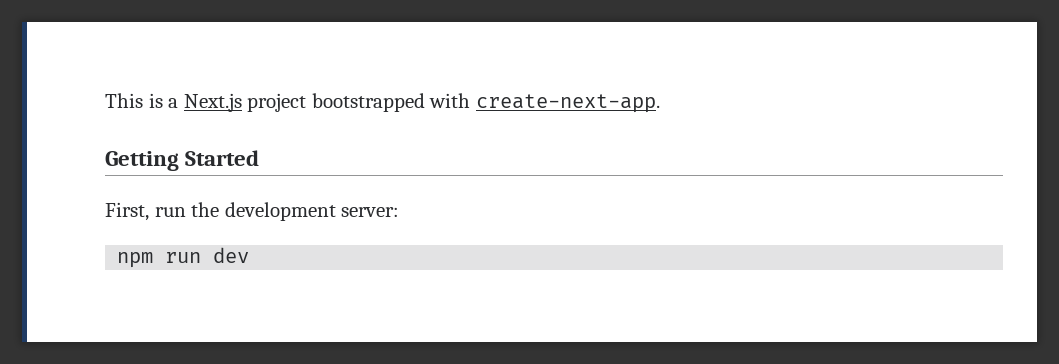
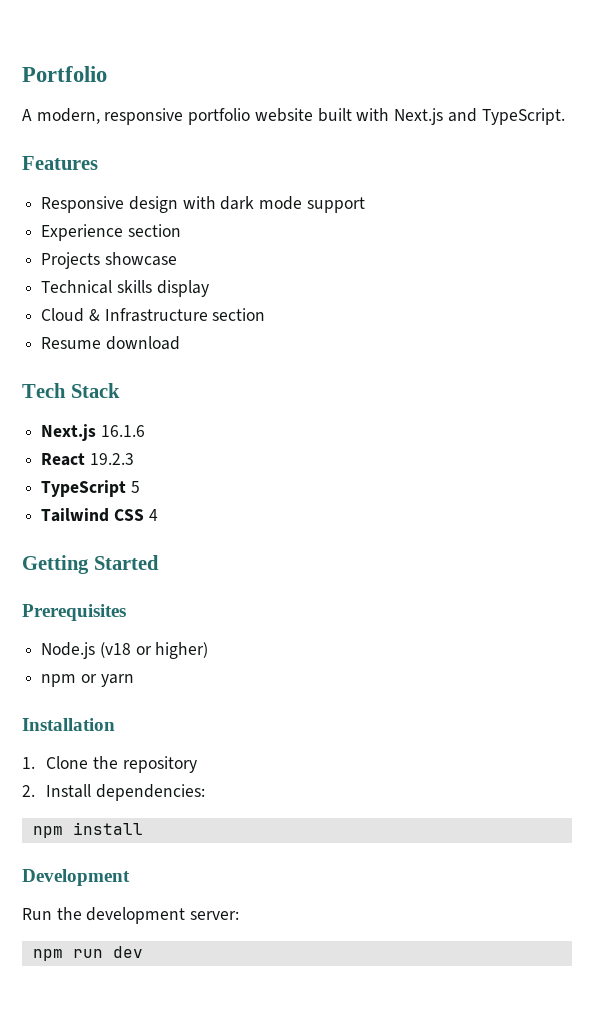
[105,93,660,113] [105,150,260,171] [105,202,186,221] This is a Next.js project bootstrapped with create-next-app. // Getting Started // First, run -> [22,66,107,82] [22,108,565,125] [22,156,98,170] [41,196,365,213] [41,224,181,241] [41,252,177,269] [41,280,209,297] [41,308,266,322] [41,336,180,350] [22,383,120,398] [41,424,145,441] [41,453,134,466] [41,480,140,497] [41,508,158,522] [22,555,159,574] [22,604,126,621] [41,642,209,659] [41,674,134,687] [22,718,115,731] [22,756,197,773] [22,784,206,801] [32,822,143,838] [22,869,130,886] [22,908,52,920] Portfolio // A modern, responsive portfolio website built with Next.js and TypeScript. // Features // Responsive design with dark mode support // Experience section // Projects showcase // Technical skills display // Cloud & Infrastructure section // Resume download // Tech Stack // Next.js 16.1.6 // React 19.2.3 // TypeScript 5 // Tailwind CSS 4 // Getting Started // Prerequisites // Node.js (v18 or higher) // npm or yarn // Installation // 1. Clone the repository // 2. Install dependencies: // npm install // Development // Run

